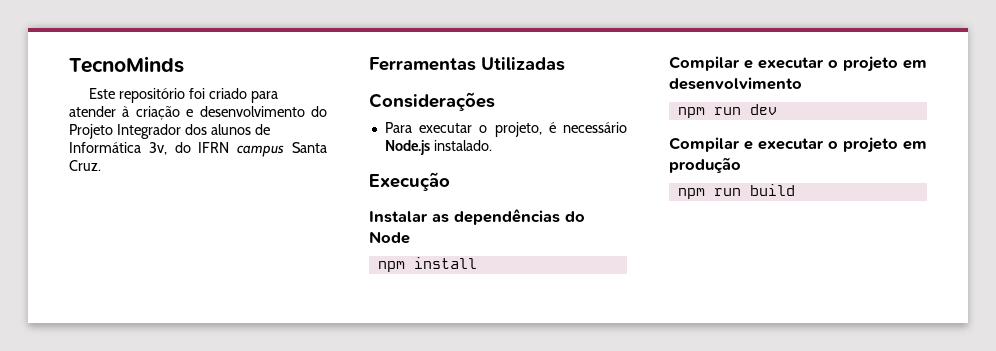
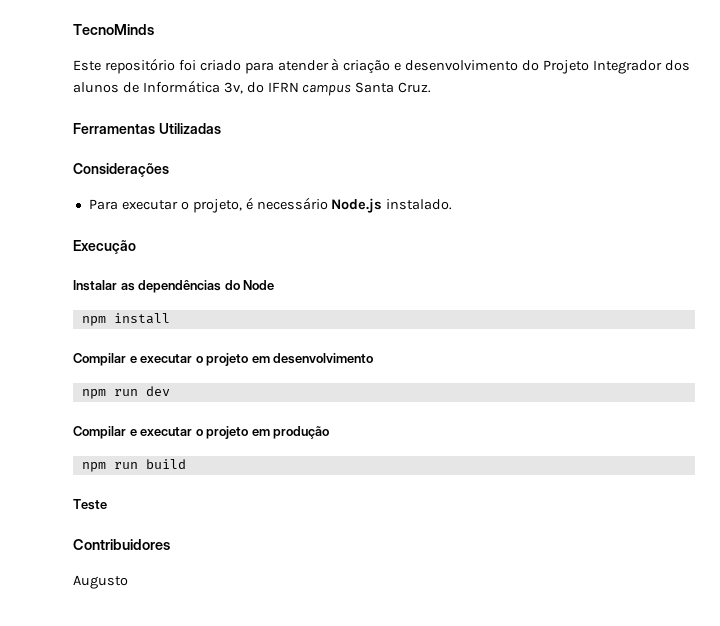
(795, 190) none -> [73,499,107,510] [73,539,170,550] [73,575,128,589] // Teste // Contribuidores // Augusto

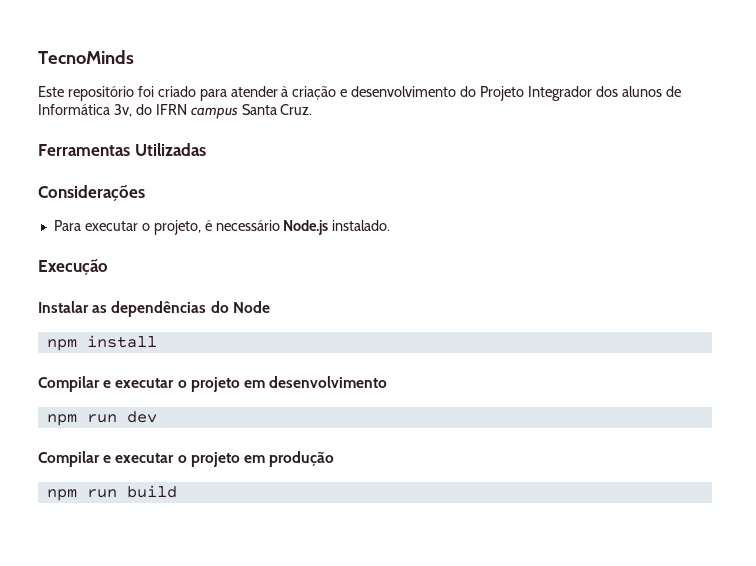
[73,499,107,510] [73,539,170,550] [73,575,128,589] // Teste // Contribuidores // Augusto -> (177, 491) none

